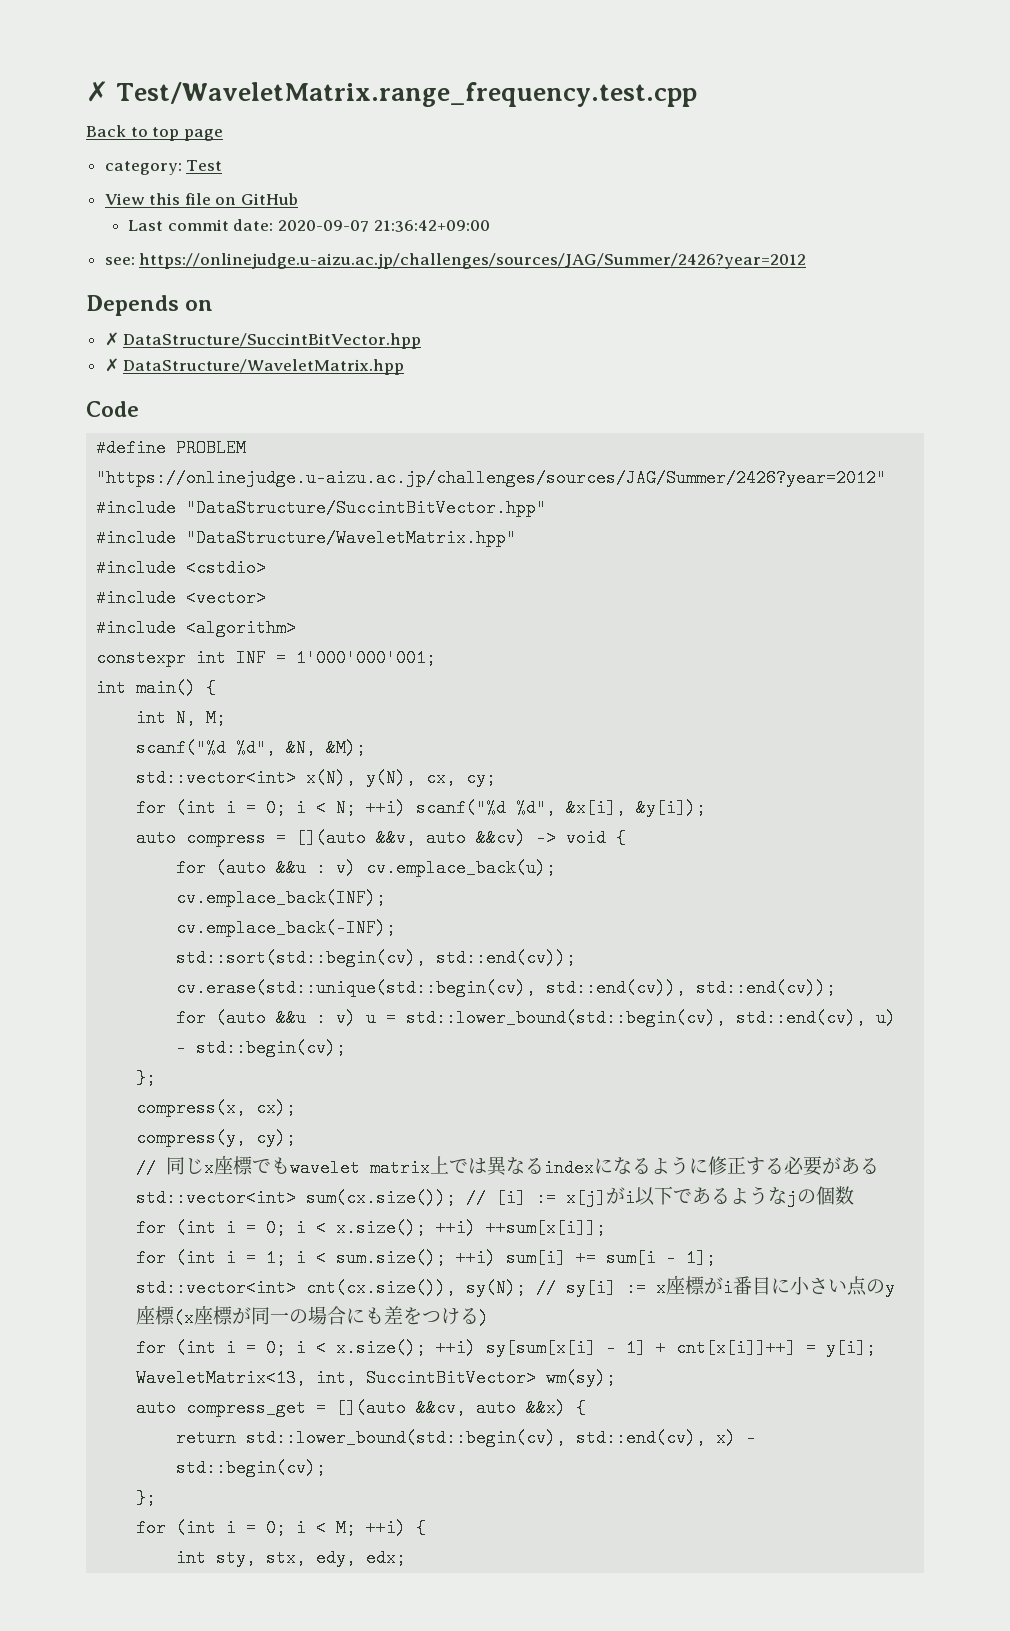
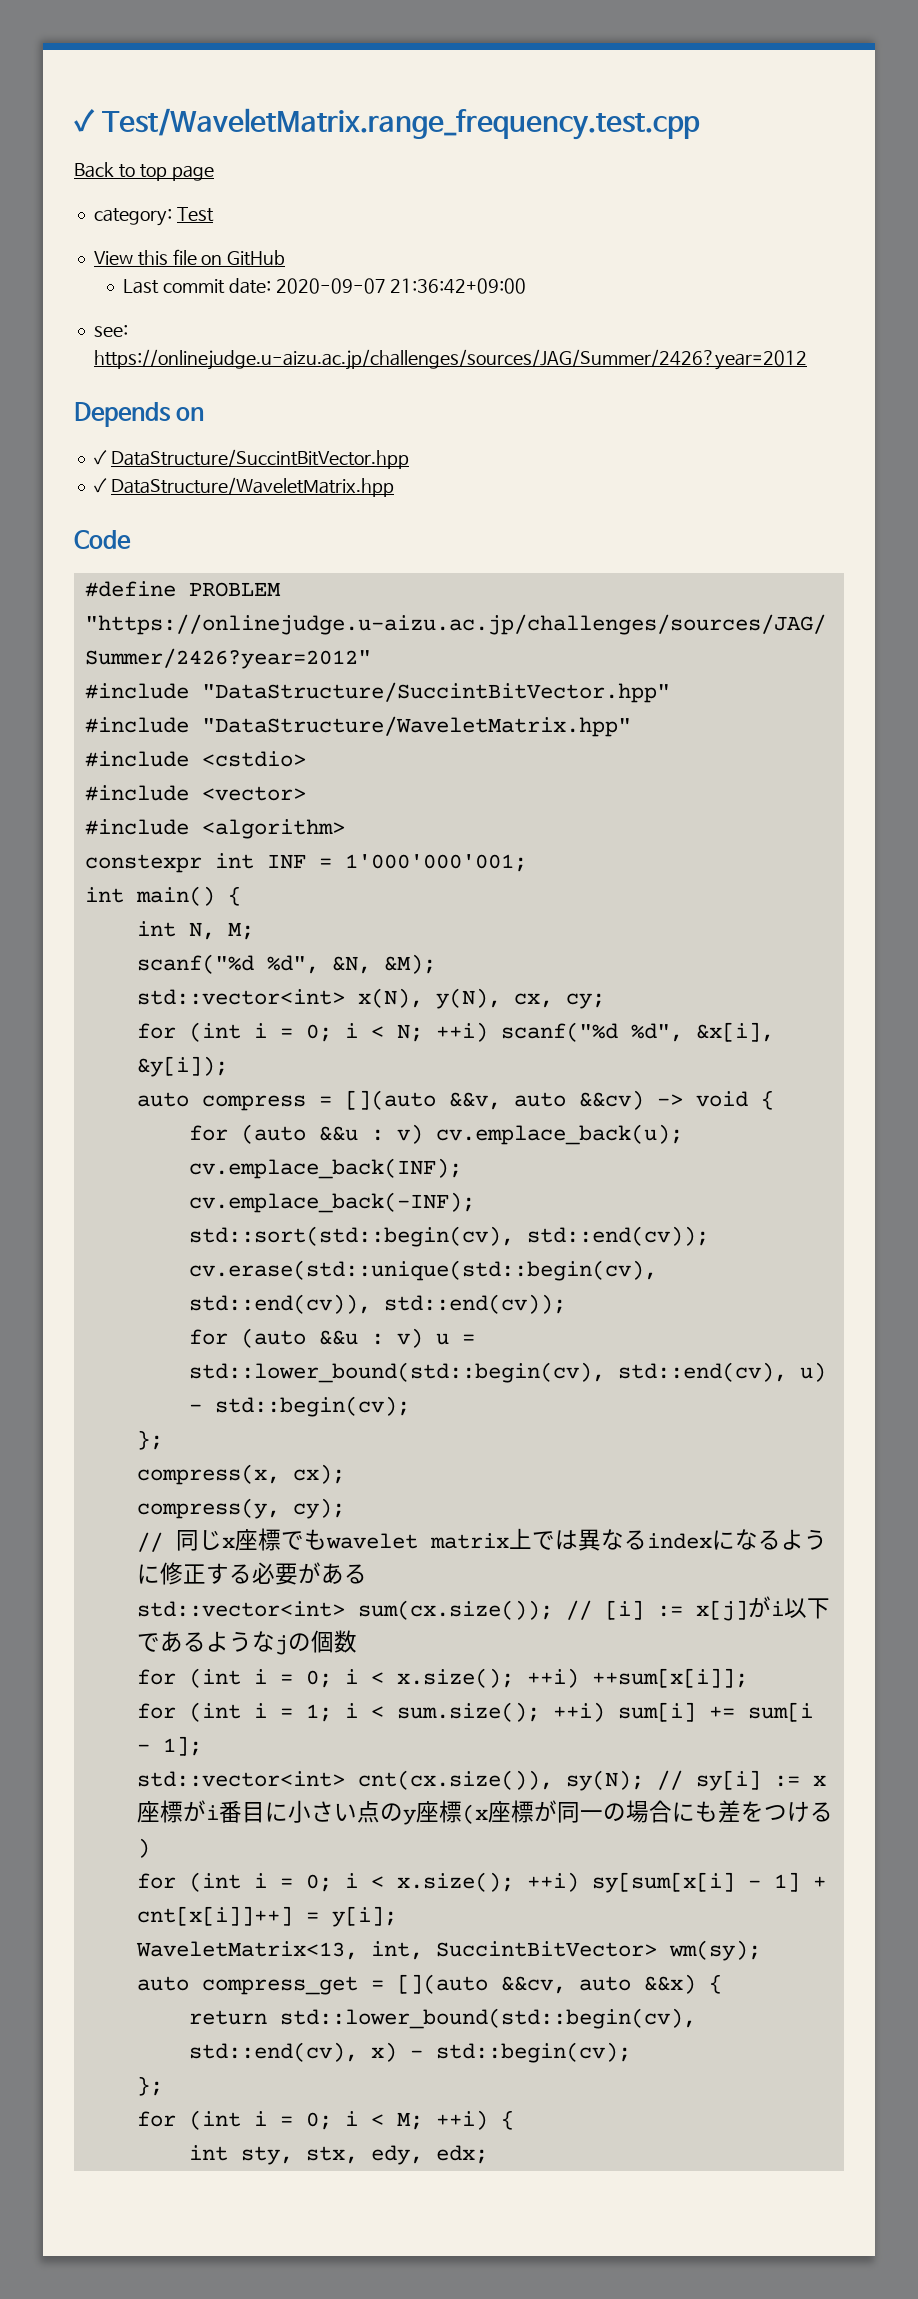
[86,81,109,102] ✗ -> [74,109,95,132] ✓
[104,332,119,346] ✗ -> [93,450,107,465] ✓
[104,358,119,372] ✗ -> [93,478,107,493] ✓

